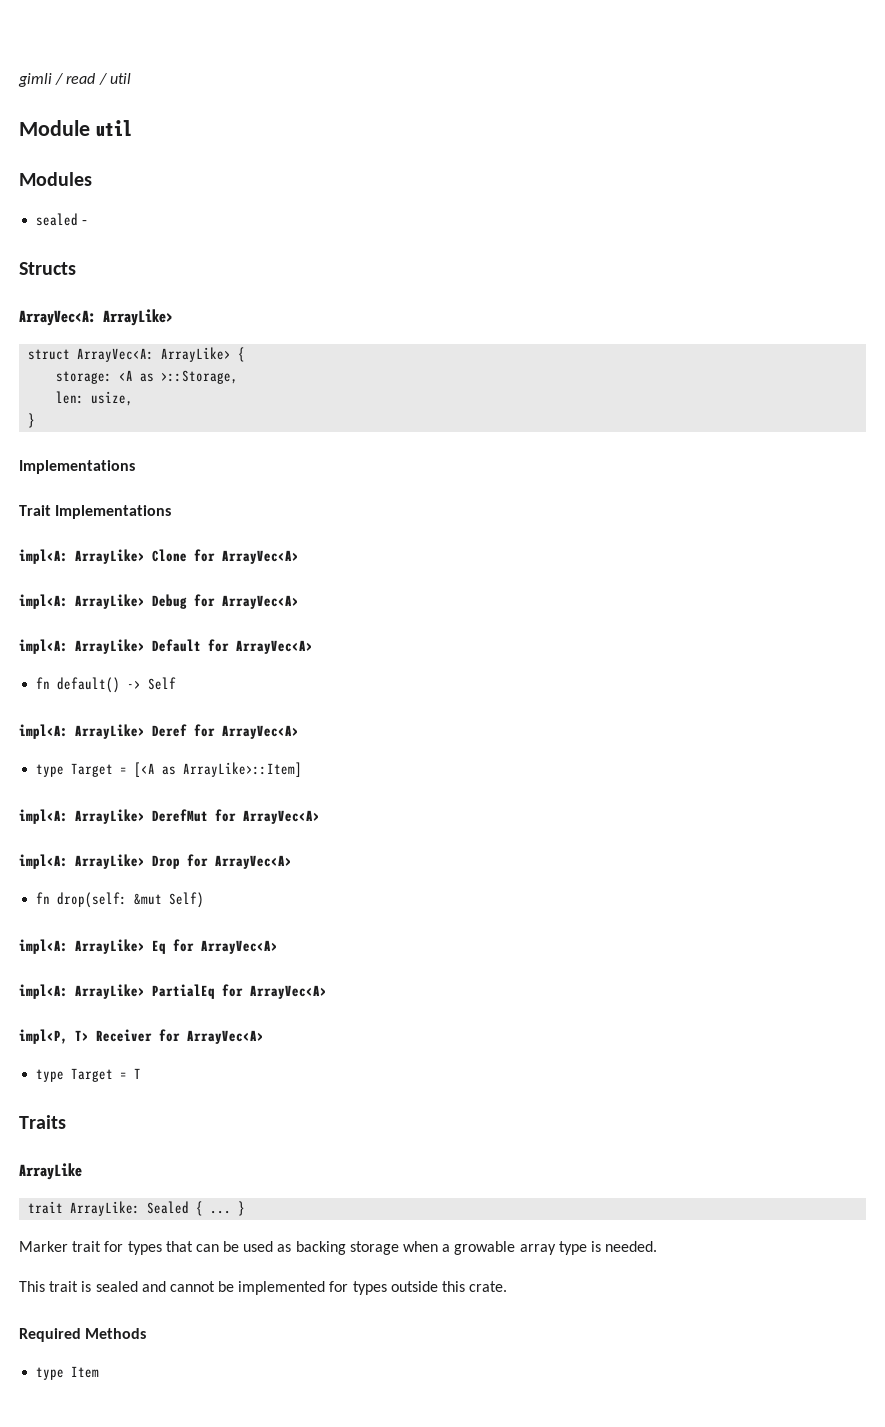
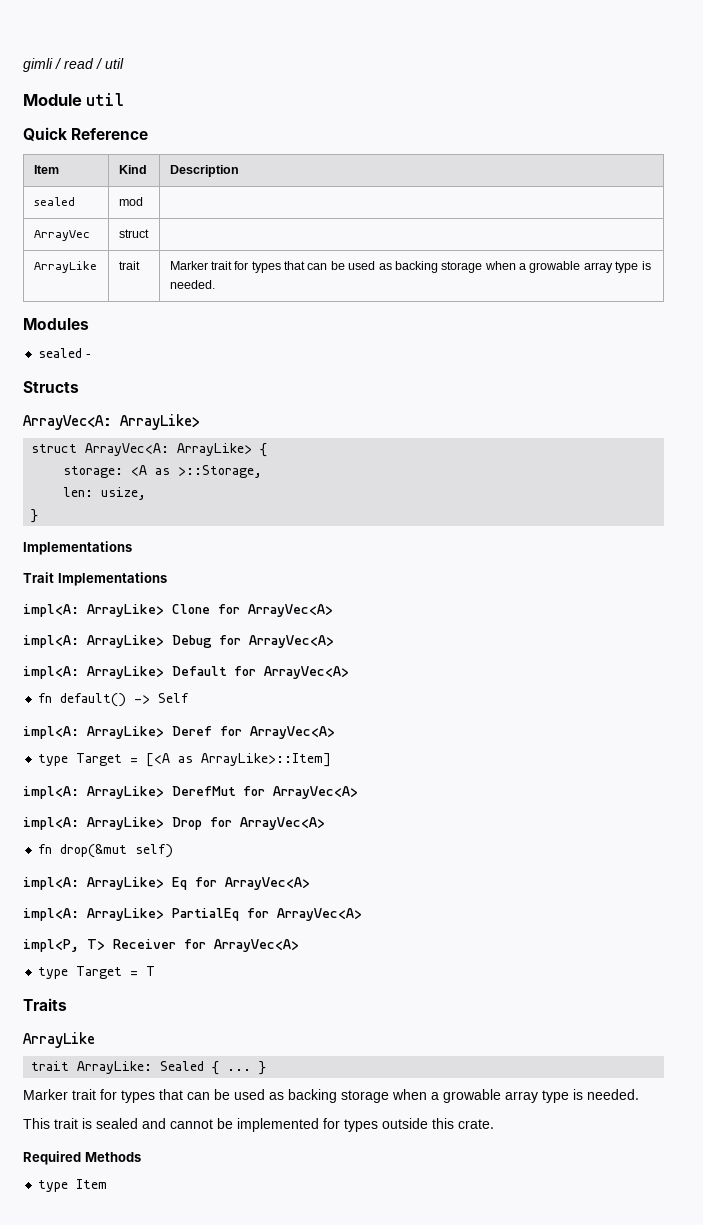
(132, 128) none -> [23,127,149,141] [33,165,59,174] [118,165,147,174] [169,165,239,177] [33,197,75,206] [118,197,143,206] [33,230,90,241] [118,229,149,238] [33,261,97,273] [118,261,140,270] [169,261,651,273] [169,280,215,289] // Quick Reference // Item | Kind | Description // sealed | mod | // ArrayVec | struct | // ArrayLike | trait | Marker trait for types that can be used as backing storage when a growable array type is needed.
[57,892,205,908] drop(self: &mut Self) -> [60,844,174,858] drop(&mut self)

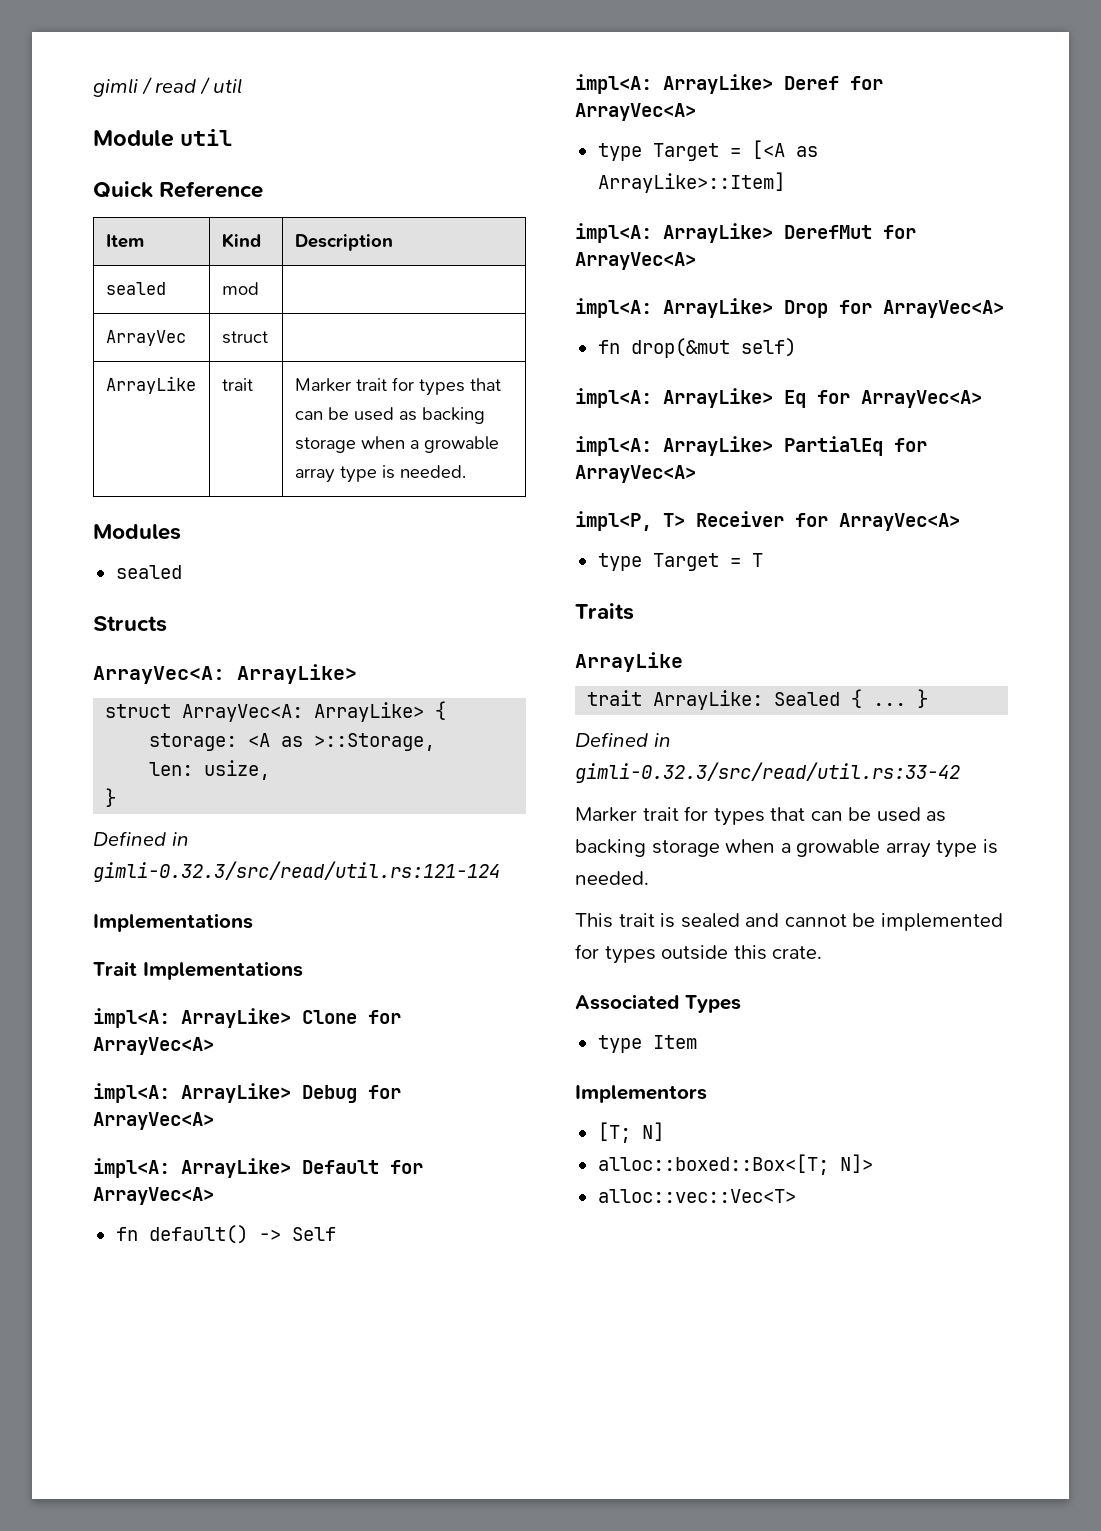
[86,354,92,358] - -> (182, 572) none
(39, 516) none -> [93,831,189,846] [93,861,500,882] // Defined in gimli-0.32.3/src/read/util.rs:121-124
(267, 1068) none -> [575,732,671,747] [575,762,960,783] // Defined in gimli-0.32.3/src/read/util.rs:33-42
[23,1151,141,1165] Required Methods -> [575,994,741,1013] Associated Types
(108, 1184) none -> [575,1085,707,1103] [597,1122,664,1143] [597,1154,873,1175] [597,1189,796,1203] // Implementors // [T; N] // alloc::boxed::Box<[T; N]> // alloc::vec::Vec<T>

